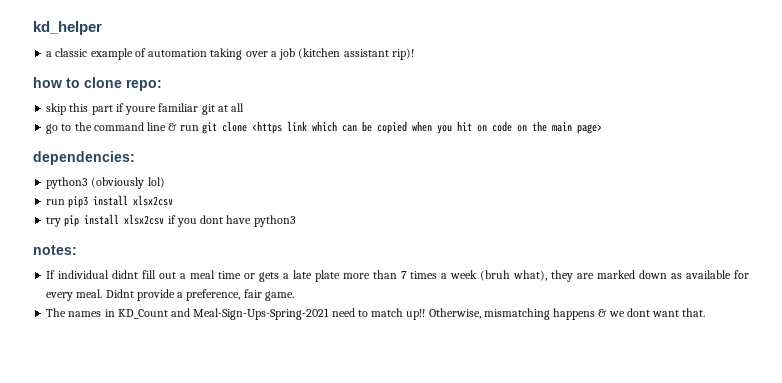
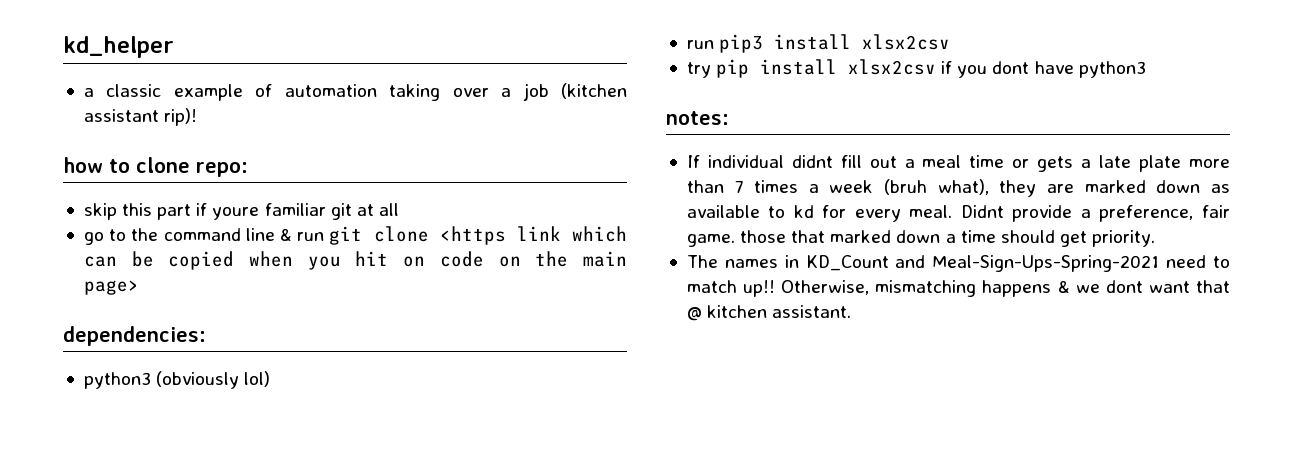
(732, 274) none -> [768,205,814,218] to kd
(294, 296) none -> [740,230,1156,247] those that marked down a time should get priority.
[682,308,706,317] that. -> [1196,280,1230,293] [686,305,852,321] that @ kitchen assistant.

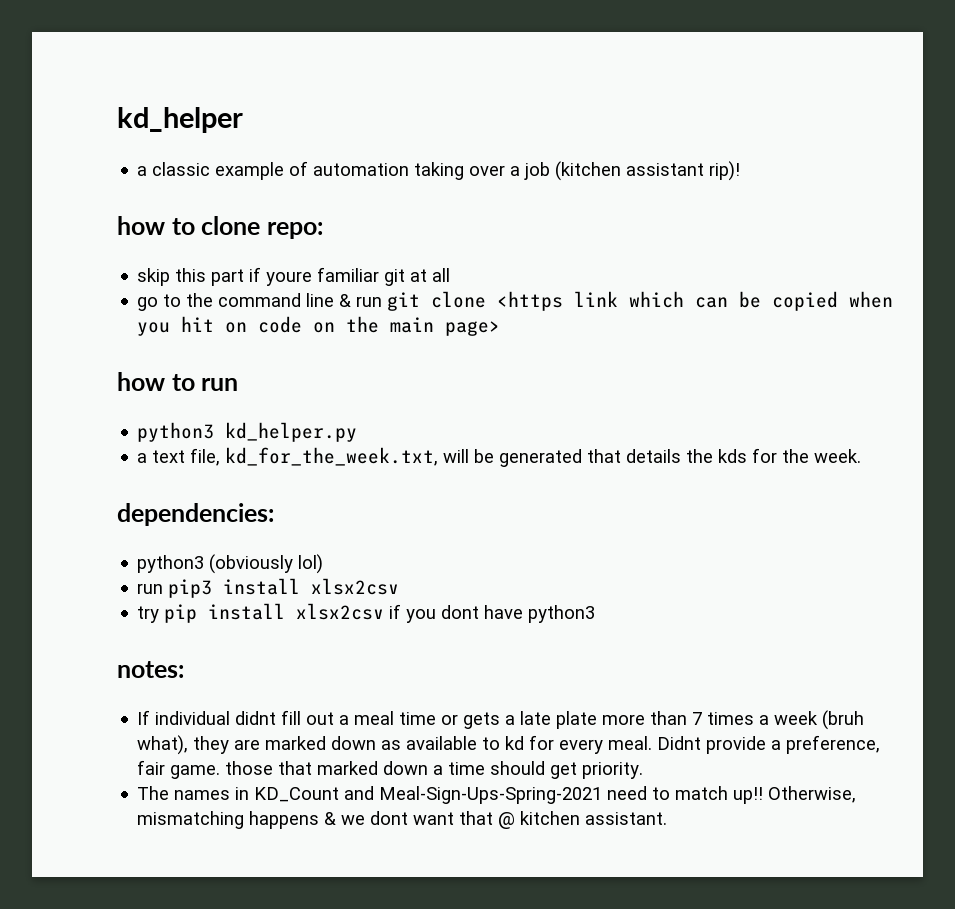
(139, 287) none -> [117,372,239,391] [137,422,358,442] [137,447,862,467] // how to run // python3 kd_helper.py // a text file, kd_for_the_week.txt, will be generated that details the kds for the week.

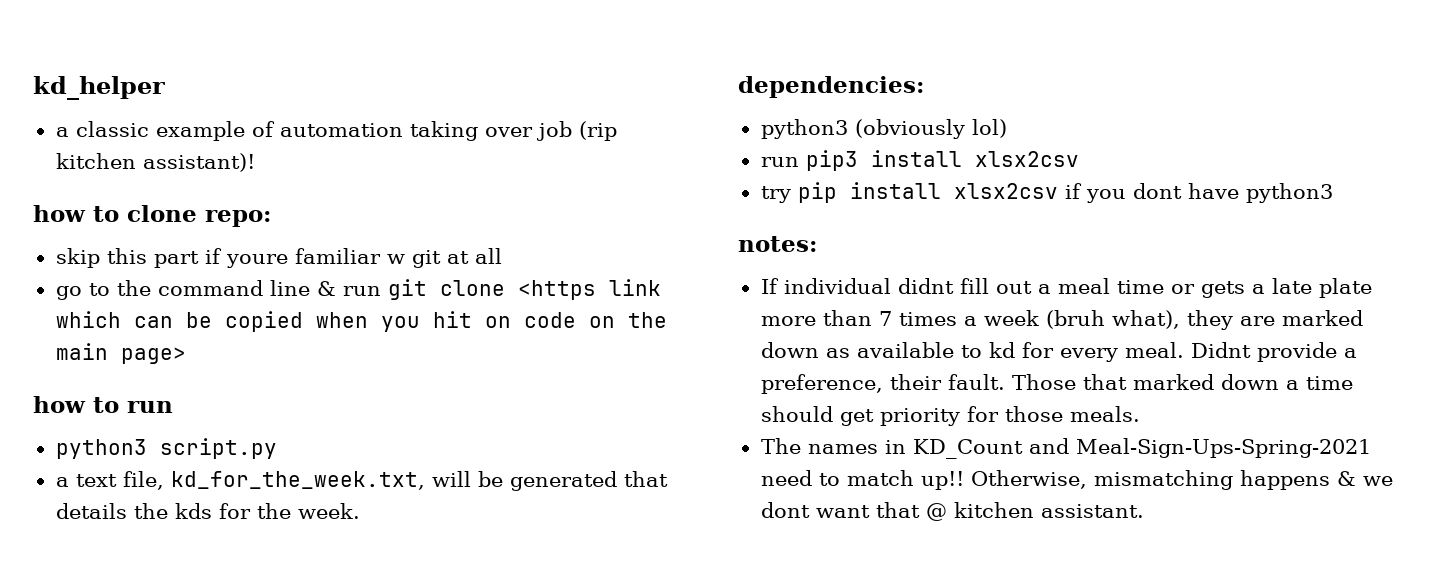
[510,161,741,181] a job (kitchen assistant rip)! -> [535,121,617,141] [55,153,255,172] job (rip kitchen assistant)!
(380, 274) none -> [386,254,405,264] w
[225,422,358,442] kd_helper.py -> [159,438,277,459] script.py
[137,760,274,779] fair game. those -> [889,374,1076,390] their fault. Those
[582,762,644,779] priority. -> [879,406,1140,426] priority for those meals.

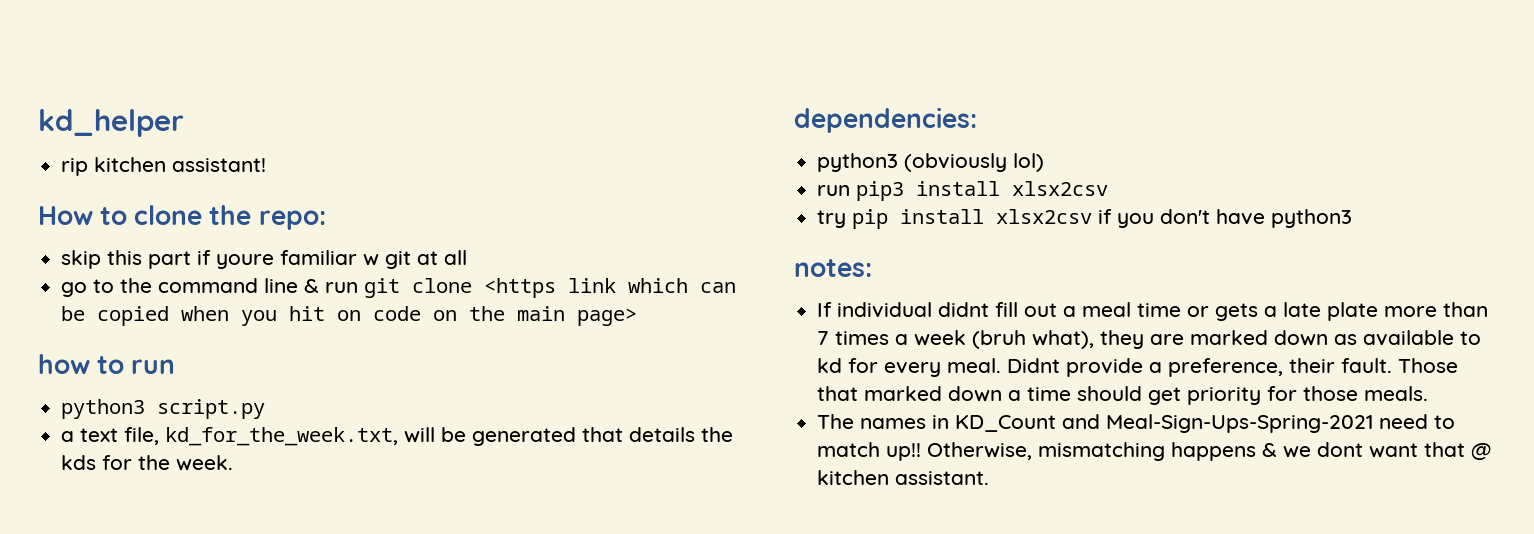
[55,121,617,141] [55,153,255,172] [33,205,86,222] a classic example of automation taking over job (rip kitchen assistant)! // how -> [61,157,267,176] [38,206,93,225] rip kitchen assistant! // How
(197, 213) none -> [209,205,252,225] the
[1132,183,1182,199] dont -> [1160,209,1211,224] don't

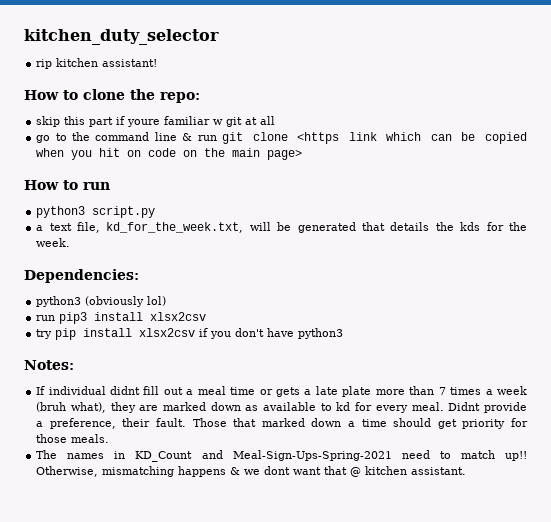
[38,109,184,137] kd_helper -> [24,29,219,45] kitchen_duty_selector
[38,354,90,374] how -> [24,180,59,190] How
[794,107,977,133] dependencies: -> [24,269,139,283] Dependencies:
[794,259,872,277] notes: -> [24,360,74,370] Notes:

